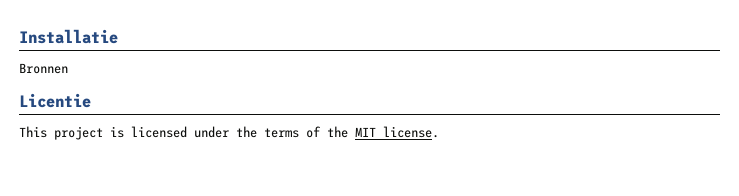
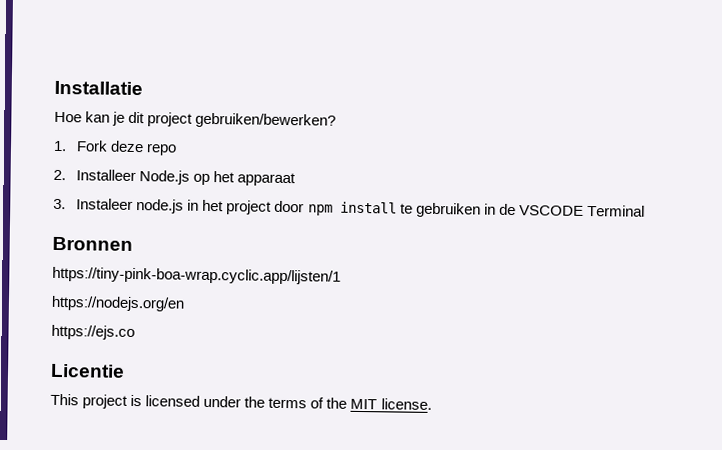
[19,63,68,74] Bronnen -> [54,111,337,129] [53,140,178,156] [53,169,297,187] [53,198,645,218] [52,236,133,251] [52,266,341,285] [51,295,185,312] [51,324,135,341] Hoe kan je dit project gebruiken/bewerken? // 1. Fork deze repo // 2. Installeer Node.js op het apparaat // 3. Instaleer node.js in het project door npm install te gebruiken in de VSCODE Terminal // Bronnen // https://tiny-pink-boa-wrap.cyclic.app/lijsten/1 // https://nodejs.org/en // https://ejs.co

